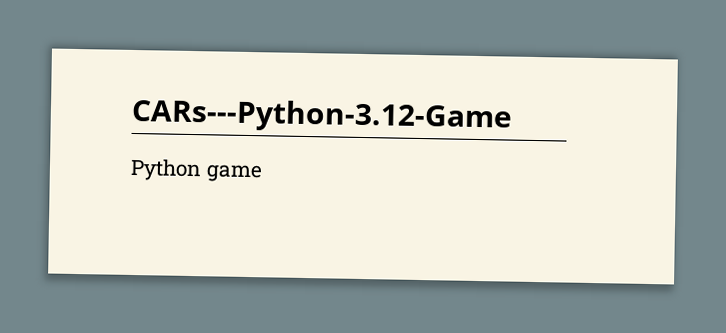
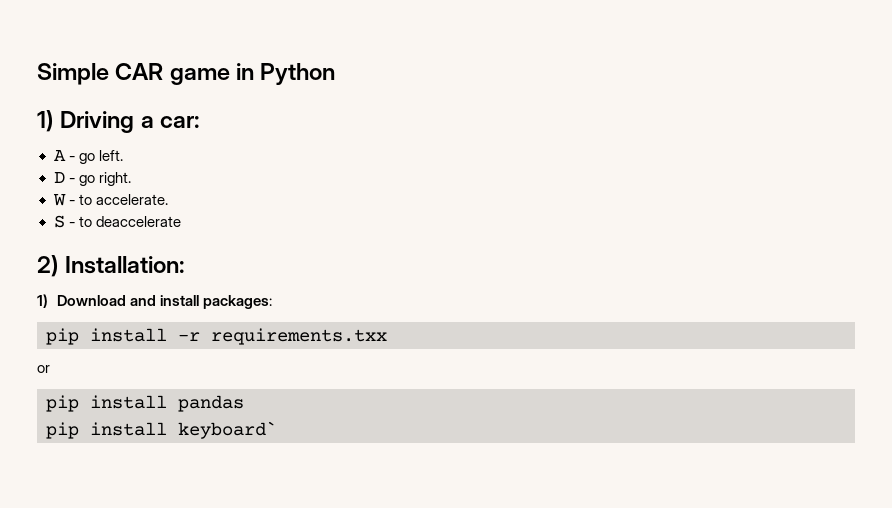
[131,97,513,135] [130,158,263,183] CARs---Python-3.12-Game // Python game -> [37,63,336,85] [37,110,201,133] [53,150,123,164] [53,172,131,186] [52,194,168,206] [53,215,181,228] [37,255,186,277] [37,294,272,309] [46,328,387,345] [37,365,50,373] [46,395,244,412] [46,421,277,439] Simple CAR game in Python // 1) Driving a car: // A - go left. // D - go right. // W - to accelerate. // S - to deaccelerate // 2) Installation: // 1) Download and install packages: // pip install -r requirements.txx // or // pip install pandas // pip install keyboard`

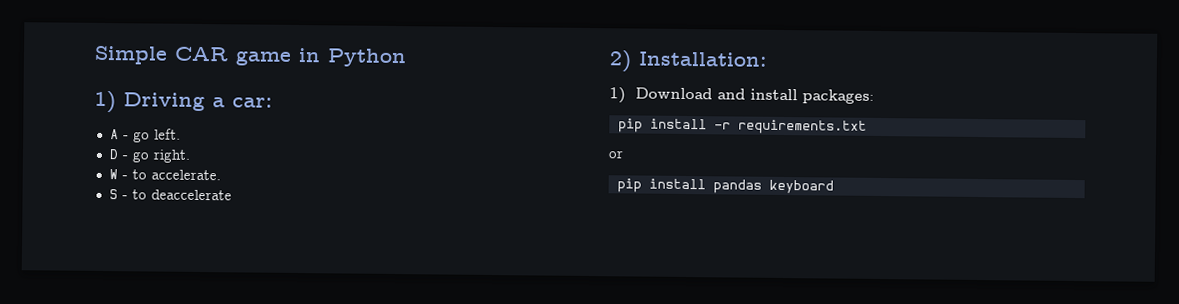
[211,328,387,345] requirements.txx -> [737,119,867,135] requirements.txt
[46,421,277,439] // pip install keyboard` -> [768,179,834,194] keyboard

